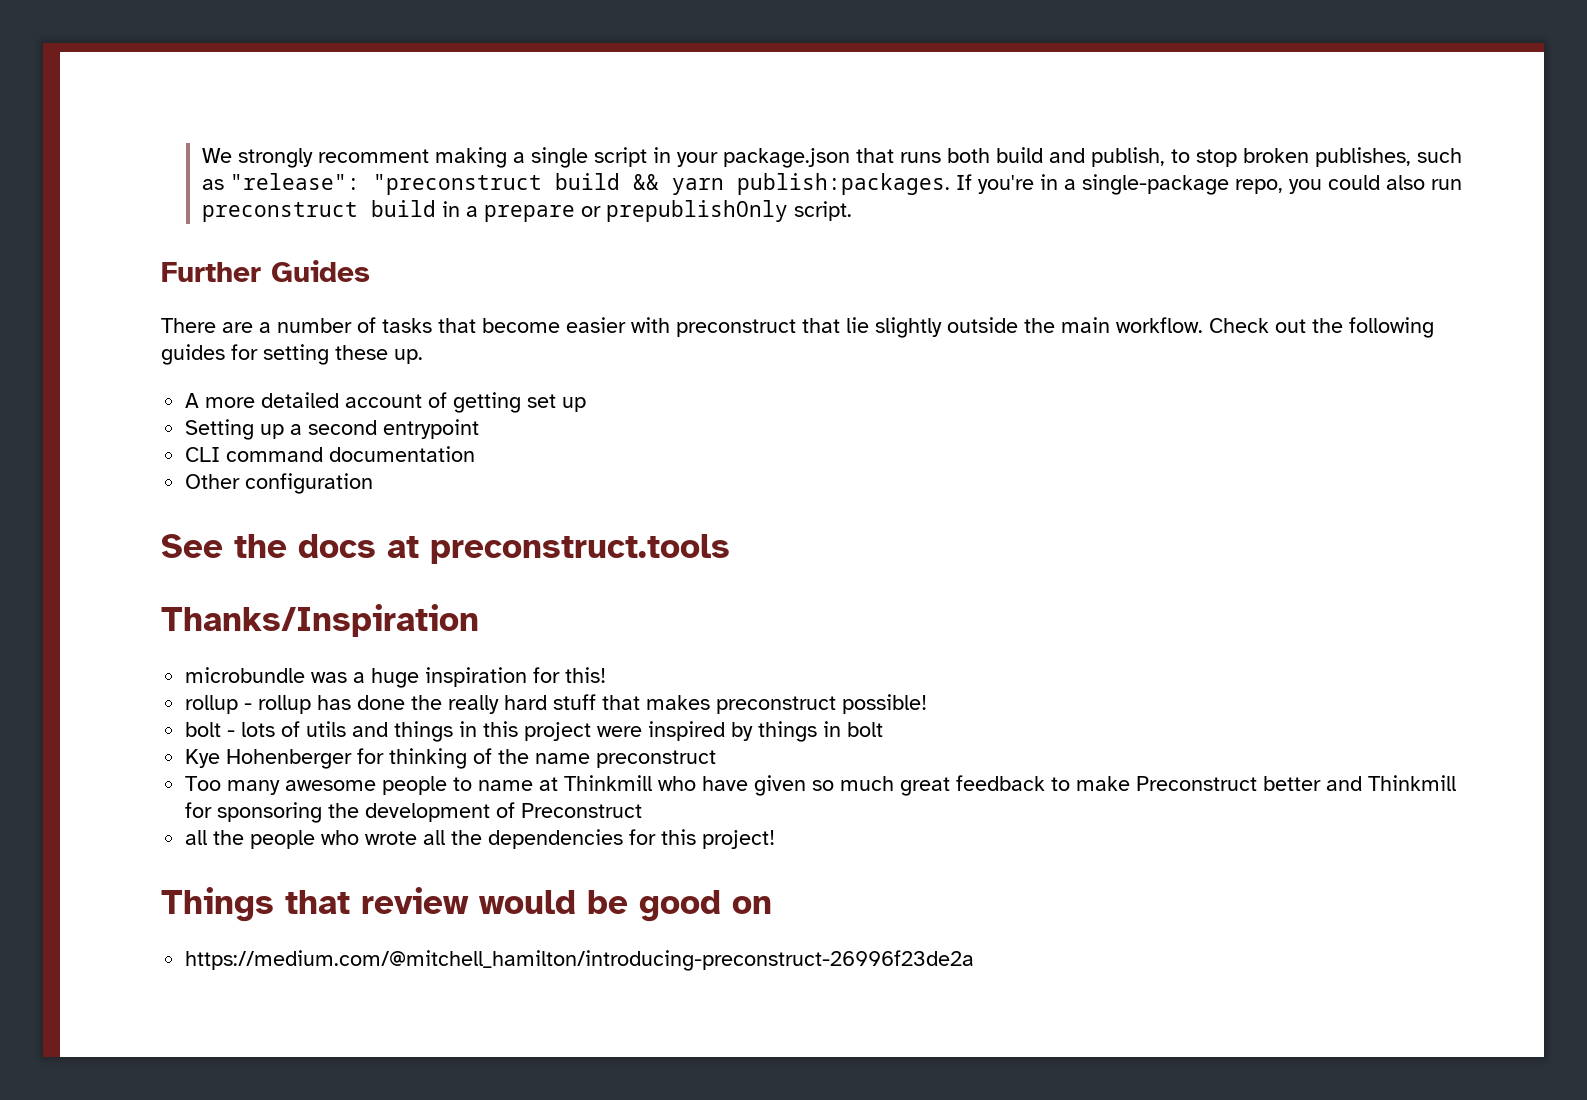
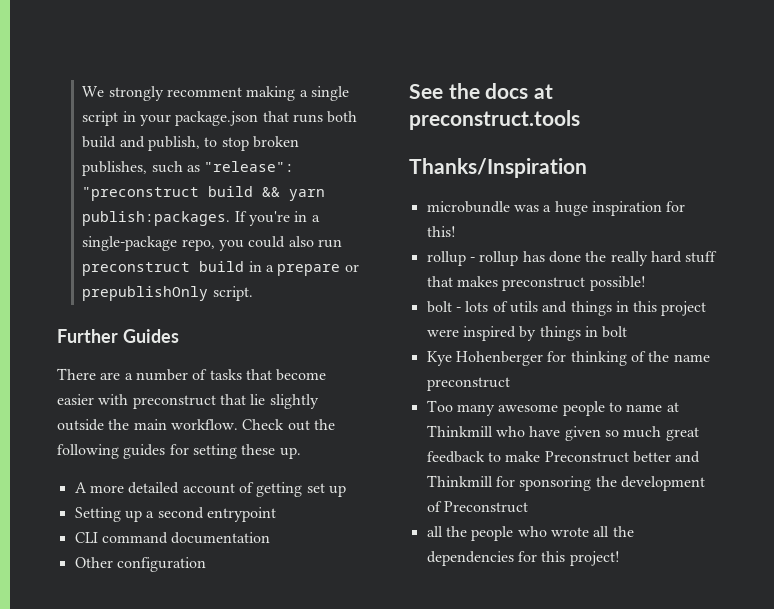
[161,887,772,922] [185,950,975,971] // Things that review would be good on // https://medium.com/@mitchell_hamilton/introducing-preconstruct-26996f23de2a -> (620, 558) none

